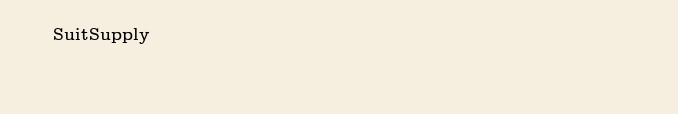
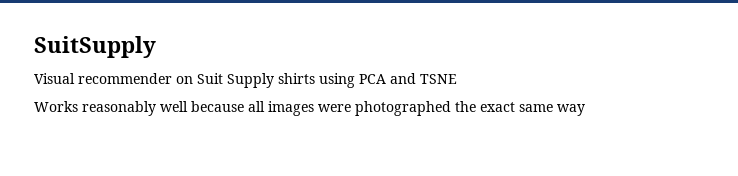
(149, 36) none -> [34,73,457,88] [34,101,585,116] // Visual recommender on Suit Supply shirts using PCA and TSNE // Works reasonably well because all images were photographed the exact same way

